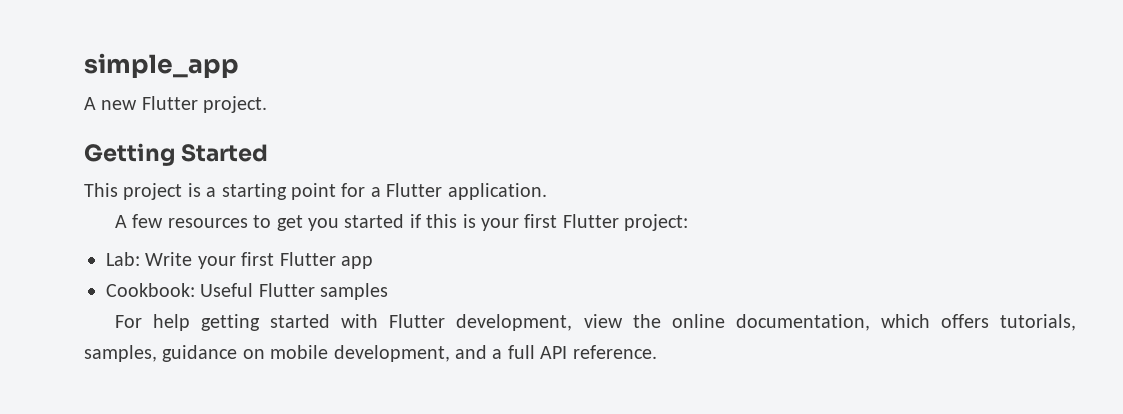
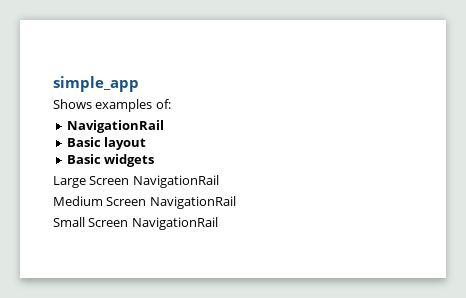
[84,96,268,113] [84,143,269,166] [84,183,547,200] [114,214,689,231] [106,252,373,269] [106,283,389,300] [114,314,1077,331] [84,345,657,362] A new Flutter project. // Getting Started // This project is a starting point for a Flutter application. // A few resources to get you started if this is your first Flutter project: // Lab: Write your first Flutter app // Cookbook: Useful Flutter samples // For help getting started with Flutter development, view the online documentation, which offers tutorials, samples, guidance on mobile development, and a full API reference. -> [53,99,171,112] [66,120,164,133] [66,137,147,150] [66,154,155,167] [53,175,219,188] [53,196,236,209] [53,217,218,230] Shows examples of: // NavigationRail // Basic layout // Basic widgets // Large Screen NavigationRail // Medium Screen NavigationRail // Small Screen NavigationRail

